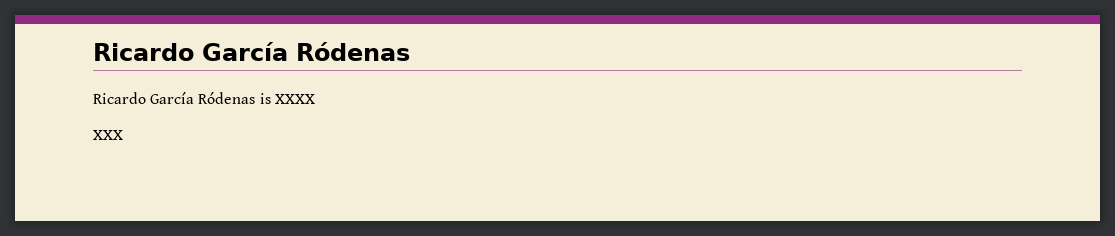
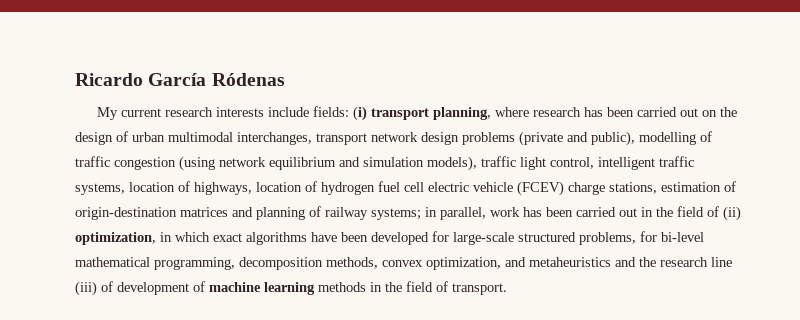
[93,92,315,104] [93,130,123,140] Ricardo García Ródenas is XXXX // XXX -> [96,106,737,121] [75,131,712,146] [75,156,694,171] [75,181,736,196] [75,206,741,221] [75,231,704,245] [75,257,732,270] [75,281,507,296] My current research interests include fields: (i) transport planning, where research has been carried out on the design of urban multimodal interchanges, transport network design problems (private and public), modelling of traffic congestion (using network equilibrium and simulation models), traffic light control, intelligent traffic systems, location of highways, location of hydrogen fuel cell electric vehicle (FCEV) charge stations, estimation of origin-destination matrices and planning of railway systems; in parallel, work has been carried out in the field of (ii) optimization, in which exact algorithms have been developed for large-scale structured problems, for bi-level mathematical programming, decomposition methods, convex optimization, and metaheuristics and the research line (iii) of development of machine learning methods in the field of transport.

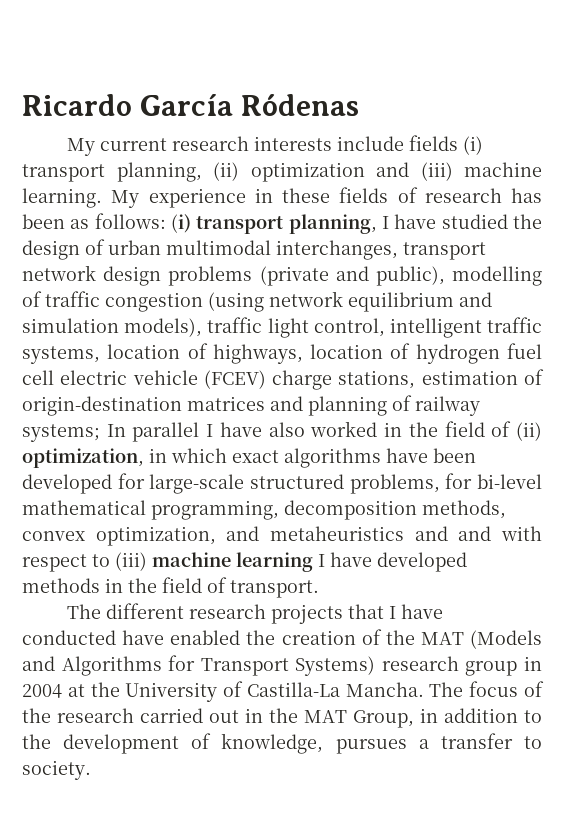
[312,106,717,121] fields: (i) transport planning, where research has been carried out on -> [409,135,484,155] [22,162,542,182] [22,187,542,208] [22,213,508,234] fields (i) transport planning, (ii) optimization and (iii) machine learning. My experience in these fields of research has been as follows: (i) transport planning, I have studied
[425,207,637,220] in parallel, work has been carried out -> [106,421,378,442] In parallel I have also worked
[639,257,732,267] [75,281,315,296] the research line (iii) of development of machine learning -> [458,526,542,541] [22,552,467,572] and with respect to (iii) machine learning I have developed
(507, 289) none -> [67,603,444,624] [22,629,542,649] [22,655,542,676] [22,681,544,702] [22,708,542,728] [22,733,543,754] [22,760,91,780] // The different research projects that I have conducted have enabled the creation of the MAT (Models and Algorithms for Transport Systems) research group in 2004 at the University of Castilla-La Mancha. The focus of the research carried out in the MAT Group, in addition to the development of knowledge, pursues a transfer to society.

